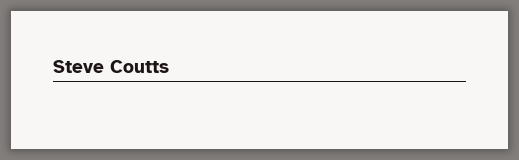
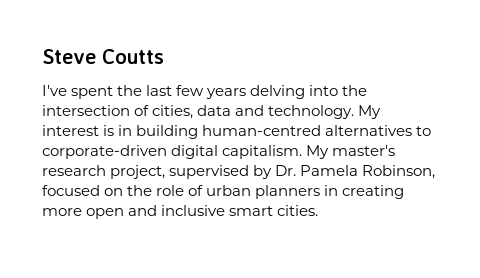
(169, 66) none -> [42,85,368,99] [42,105,382,119] [42,125,432,139] [42,145,396,159] [42,165,436,179] [42,185,405,199] [42,205,319,219] // I've spent the last few years delving into the intersection of cities, data and technology. My interest is in building human-centred alternatives to corporate-driven digital capitalism. My master's research project, supervised by Dr. Pamela Robinson, focused on the role of urban planners in creating more open and inclusive smart cities.

